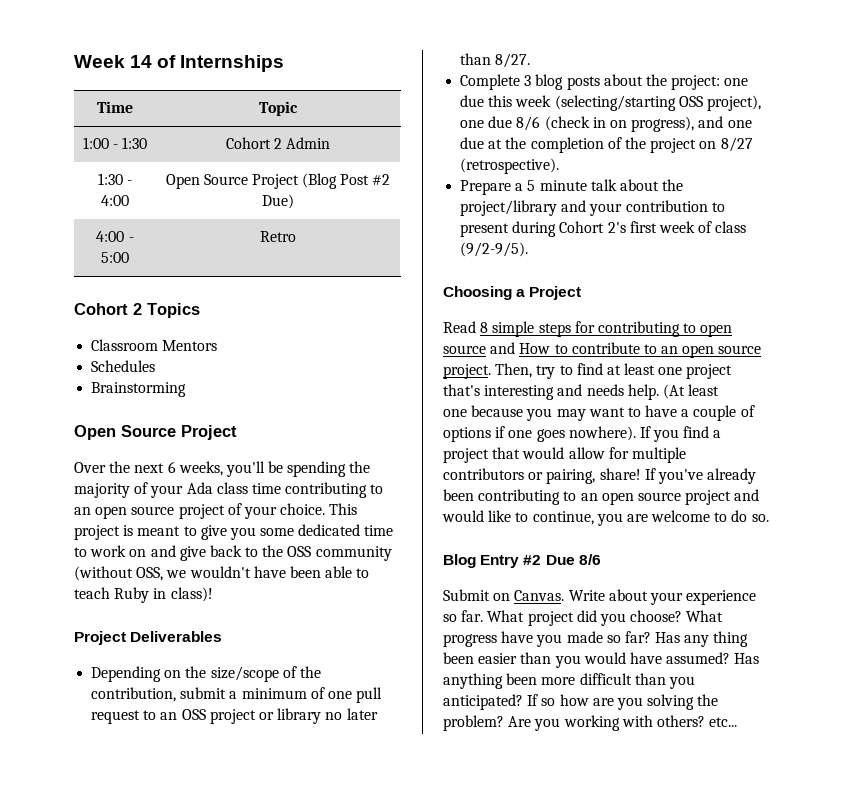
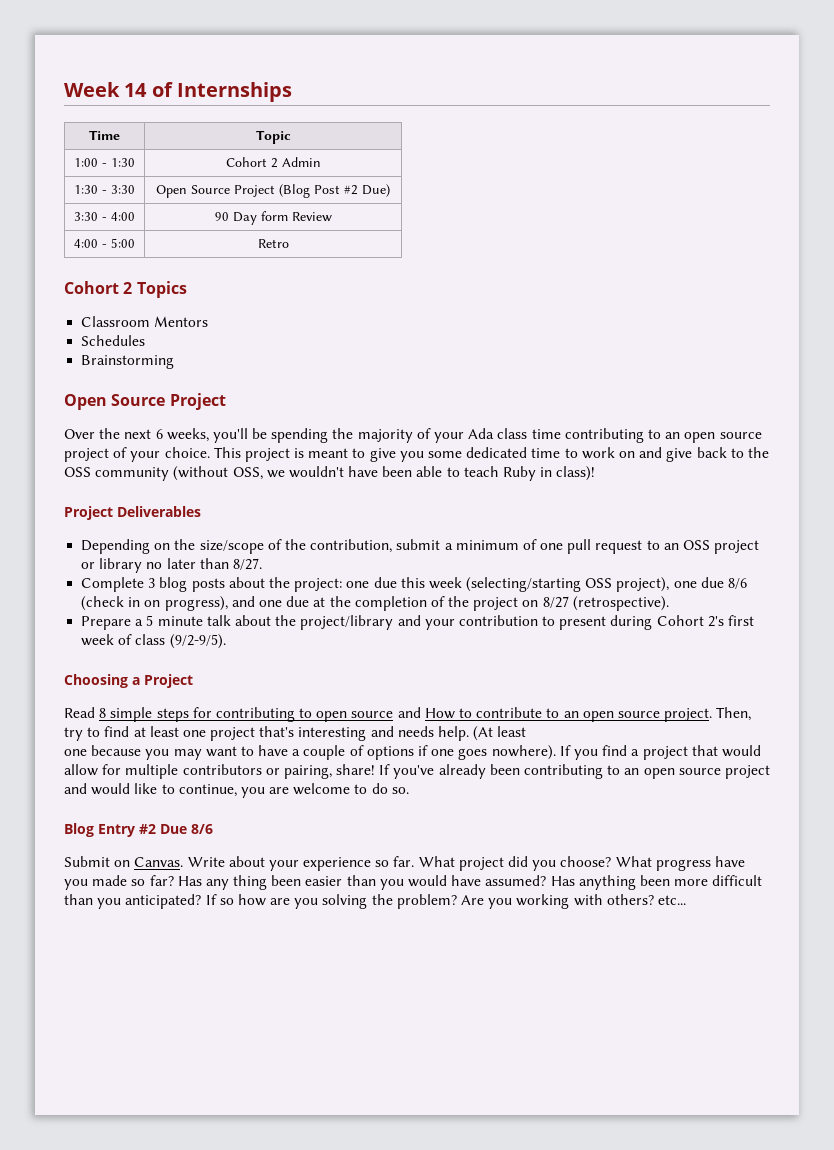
[101,195,129,206] 4:00 -> [111,185,135,194] 3:30
(294, 201) none -> [74,212,135,221] [214,211,332,225] // 3:30 - 4:00 | 90 Day form Review

